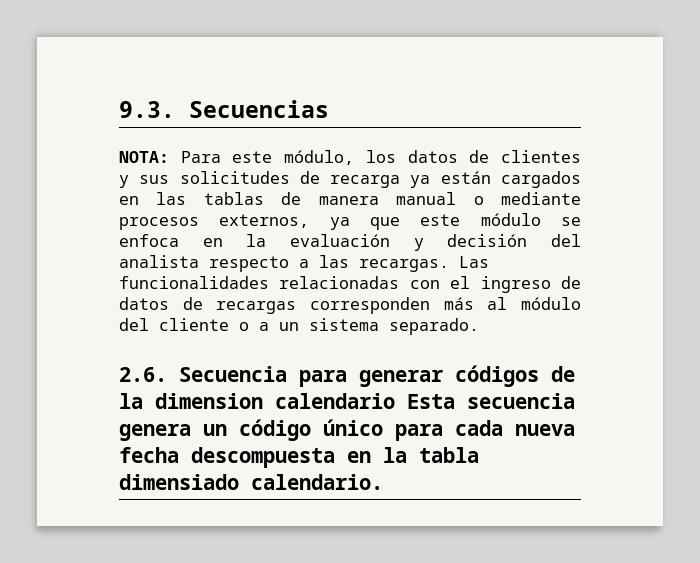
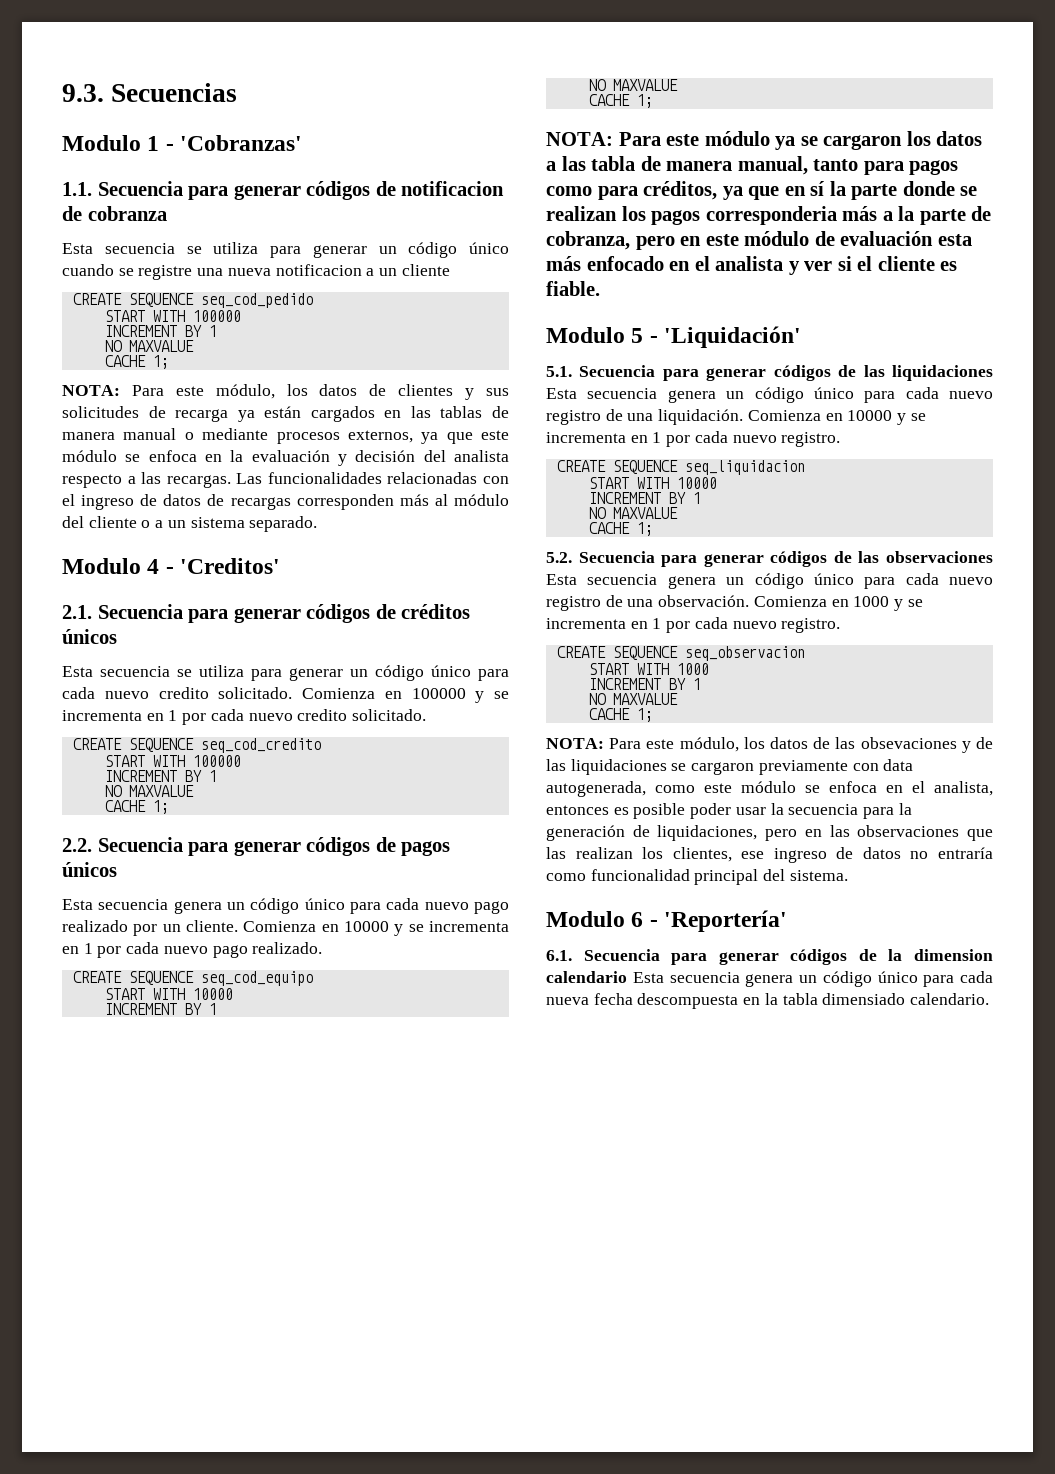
(329, 109) none -> [62,135,303,151] [62,181,505,200] [62,206,167,221] [62,242,509,258] [62,264,450,280] [72,293,313,308] [104,310,241,322] [104,325,217,337] [104,340,194,352] [104,355,169,369] // Modulo 1 - 'Cobranzas' // 1.1. Secuencia para generar códigos de notificacion de cobranza // Esta secuencia se utiliza para generar un código único cuando se registre una nueva notificacion a un cliente // CREATE SEQUENCE seq_cod_pedido // START WITH 100000 // INCREMENT BY 1 // NO MAXVALUE // CACHE 1;
[119,367,167,382] 2.6. -> [62,558,281,574] [62,604,471,623] [62,629,117,644] [62,665,509,681] [62,687,509,703] [62,709,427,725] [72,738,321,753] [104,755,241,767] [104,770,217,782] [104,785,194,797] [104,800,169,814] [62,837,451,856] [62,862,117,877] [62,898,509,914] [62,920,509,936] [62,942,323,958] [72,971,313,986] [104,988,233,1000] [104,1003,217,1015] [588,79,678,91] [588,94,653,108] [546,131,983,150] [546,156,959,175] [546,181,978,200] [546,206,992,225] [546,231,972,250] [546,256,958,275] [546,281,600,296] [546,326,802,348] [546,365,993,381] [546,387,993,403] [546,409,926,425] [546,431,841,447] [556,460,805,475] [588,477,717,489] [588,492,701,504] [588,507,678,519] [588,522,653,536] [546,551,993,567] [546,573,993,589] [546,595,923,611] [546,617,841,633] [556,646,805,661] [588,663,709,675] [588,678,701,690] [588,693,678,705] [588,708,653,722] [546,737,993,753] [546,759,914,775] [546,781,993,797] [546,803,912,819] [546,825,993,841] [546,847,993,863] [546,869,848,885] [546,910,788,932] [546,950,572,961] Modulo 4 - 'Creditos' // 2.1. Secuencia para generar códigos de créditos únicos // Esta secuencia se utiliza para generar un código único para cada nuevo credito solicitado. Comienza en 100000 y se incrementa en 1 por cada nuevo credito solicitado. // CREATE SEQUENCE seq_cod_credito // START WITH 100000 // INCREMENT BY 1 // NO MAXVALUE // CACHE 1; // 2.2. Secuencia para generar códigos de pagos únicos // Esta secuencia genera un código único para cada nuevo pago realizado por un cliente. Comienza en 10000 y se incrementa en 1 por cada nuevo pago realizado. // CREATE SEQUENCE seq_cod_equipo // START WITH 10000 // INCREMENT BY 1 // NO MAXVALUE // CACHE 1; // NOTA: Para este módulo ya se cargaron los datos a las tabla de manera manual, tanto para pagos como para créditos, ya que en sí la parte donde se realizan los pagos corresponderia más a la parte de cobranza, pero en este módulo de evaluación esta más enfocado en el analista y ver si el cliente es fiable. // Modulo 5 - 'Liquidación' // 5.1. Secuencia para generar códigos de las liquidaciones Esta secuencia genera un código único para cada nuevo registro de una liquidación. Comienza en 10000 y se incrementa en 1 por cada nuevo registro. // CREATE SEQUENCE seq_liquidacion // START WITH 10000 // INCREMENT BY 1 // NO MAXVALUE // CACHE 1; // 5.2. Secuencia para generar códigos de las observaciones Esta secuencia genera un código único para cada nuevo registro de una observación. Comienza en 1000 y se incrementa en 1 por cada nuevo registro. // CREATE SEQUENCE seq_observacion // START WITH 1000 // INCREMENT BY 1 // NO MAXVALUE // CACHE 1; // NOTA: Para este módulo, los datos de las obsevaciones y de las liquidaciones se cargaron previamente con data autogenerada, como este módulo se enfoca en el analista, entonces es posible poder usar la secuencia para la generación de liquidaciones, pero en las observaciones que las realizan los clientes, ese ingreso de datos no entraría como funcionalidad principal del sistema. // Modulo 6 - 'Reportería' // 6.1.

